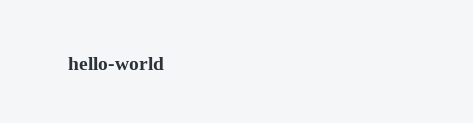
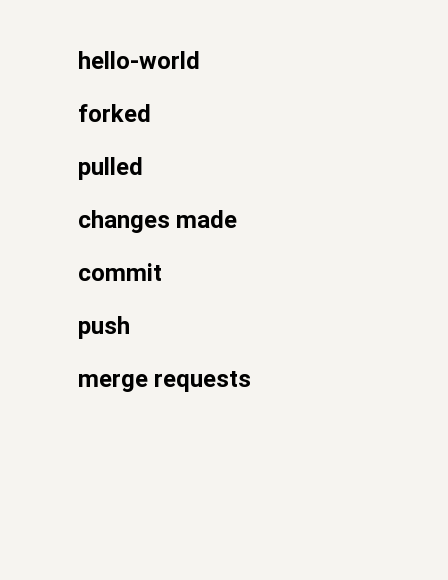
(164, 63) none -> [78,104,151,122] [78,157,143,180] [78,210,238,233] [78,263,162,281] [78,316,130,339] [78,371,252,392] // forked // pulled // changes made // commit // push // merge requests

